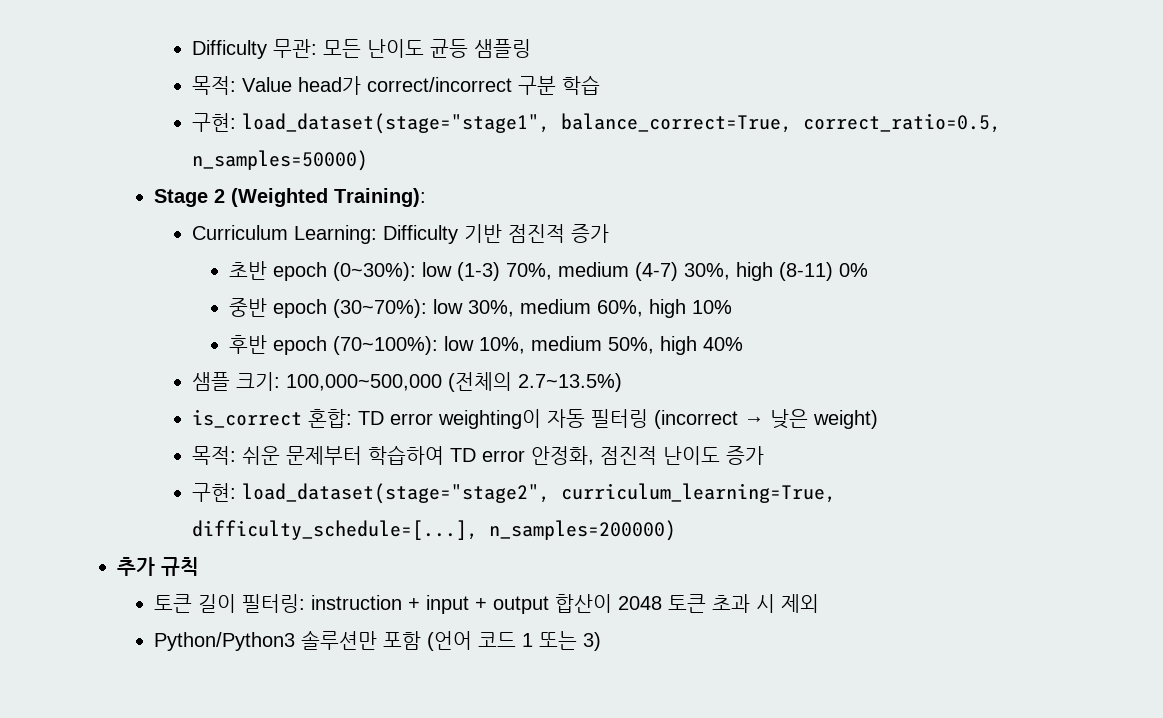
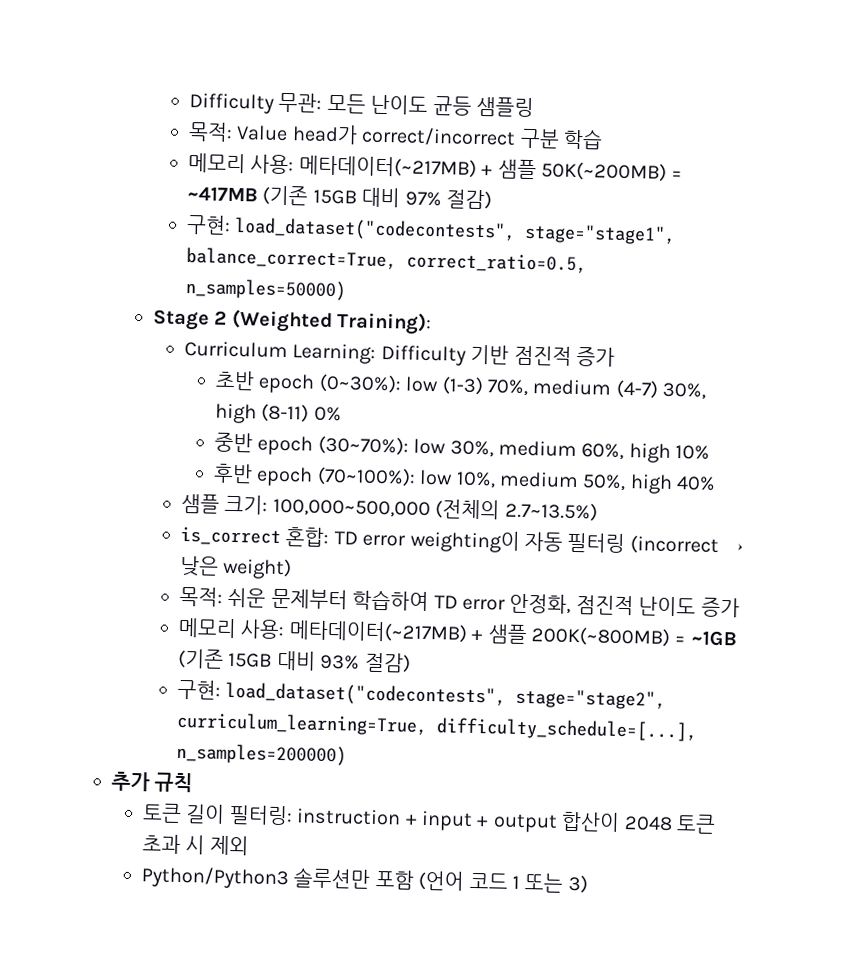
[191,113,550,134] // 구현: load_dataset(stage="stage1", -> [187,153,684,182] [186,185,492,210] [185,214,677,245] // 메모리 사용: 메타데이터(~217MB) + 샘플 50K(~200MB) = ~417MB (기존 15GB 대비 97% 절감) // 구현: load_dataset("codecontests", stage="stage1",
[191,483,550,504] // 구현: load_dataset(stage="stage2", -> [177,617,737,647] [177,648,411,673] [176,679,667,710] // 메모리 사용: 메타데이터(~217MB) + 샘플 200K(~800MB) = ~1GB (기존 15GB 대비 93% 절감) // 구현: load_dataset("codecontests", stage="stage2",

